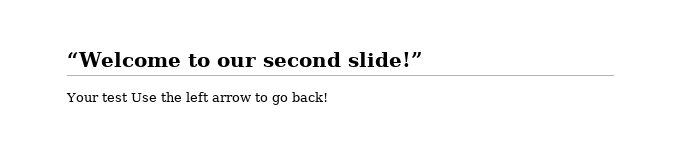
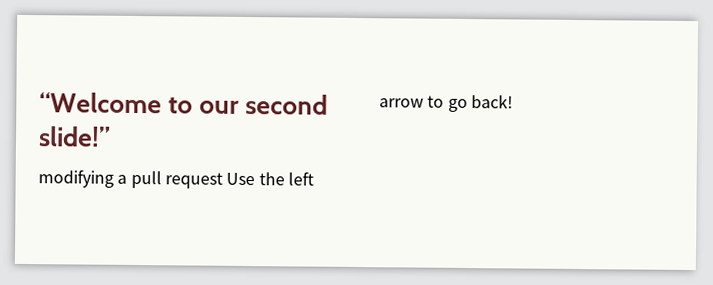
[66,93,128,102] Your test -> [38,169,223,189] modifying a pull request

